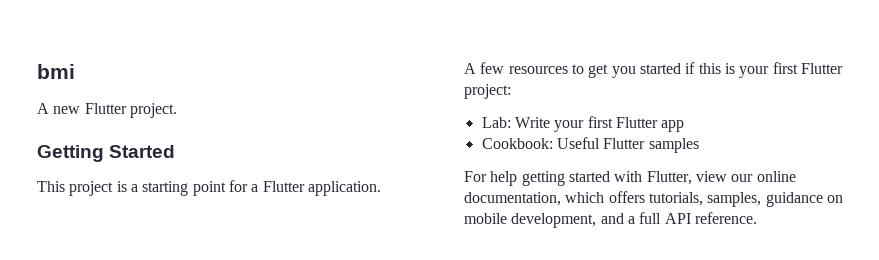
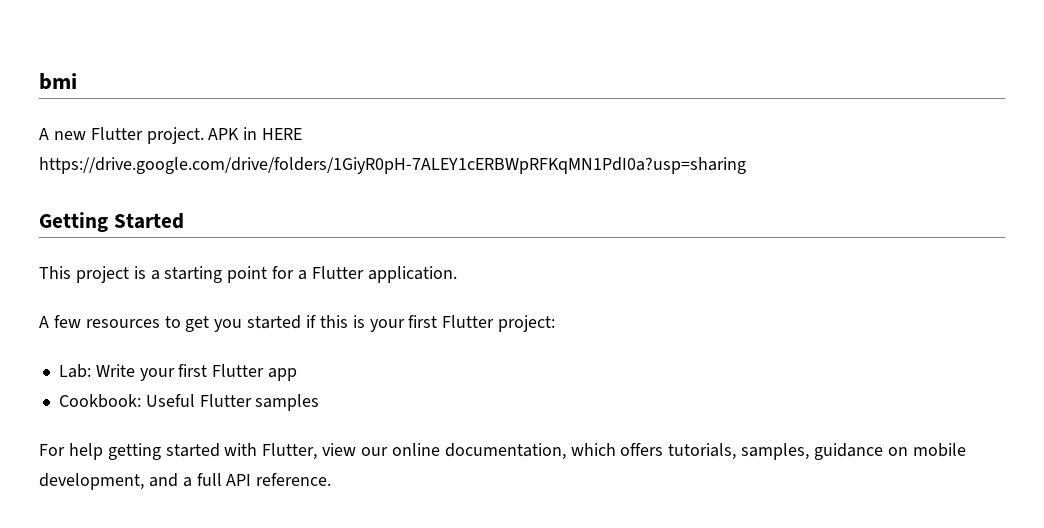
(177, 110) none -> [208,127,303,140] [39,157,746,174] APK in HERE https://drive.google.com/drive/folders/1GiyR0pH-7ALEY1cERBWpRFKqMN1PdI0a?usp=sharing

